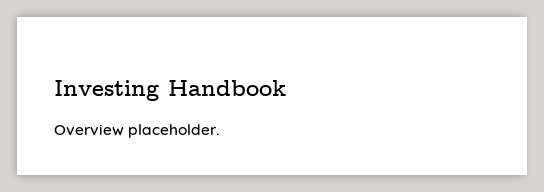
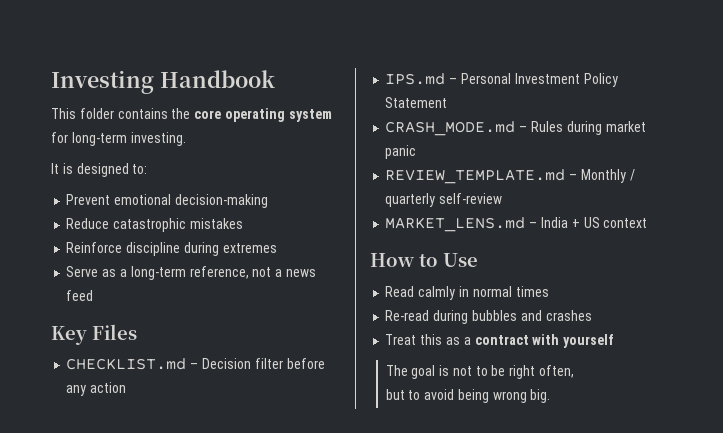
[54,124,220,138] Overview placeholder. -> [51,108,332,122] [51,132,186,146] [51,163,148,177] [66,194,268,208] [66,218,243,232] [66,242,277,256] [66,266,316,280] [66,290,94,301] [51,324,137,345] [66,358,325,370] [66,382,127,396] [385,73,618,87] [385,97,448,108] [385,121,646,136] [385,145,417,159] [385,169,635,184] [385,193,503,207] [385,217,648,232] [370,253,478,267] [385,286,549,300] [385,310,592,324] [385,334,615,348] [385,365,574,379] [385,389,551,403] This folder contains the core operating system for long-term investing. // It is designed to: // Prevent emotional decision-making // Reduce catastrophic mistakes // Reinforce discipline during extremes // Serve as a long-term reference, not a news feed // Key Files // CHECKLIST.md – Decision filter before any action // IPS.md – Personal Investment Policy Statement // CRASH_MODE.md – Rules during market panic // REVIEW_TEMPLATE.md – Monthly / quarterly self-review // MARKET_LENS.md – India + US context // How to Use // Read calmly in normal times // Re-read during bubbles and crashes // Treat this as a contract with yourself // The goal is not to be right often, // but to avoid being wrong big.

